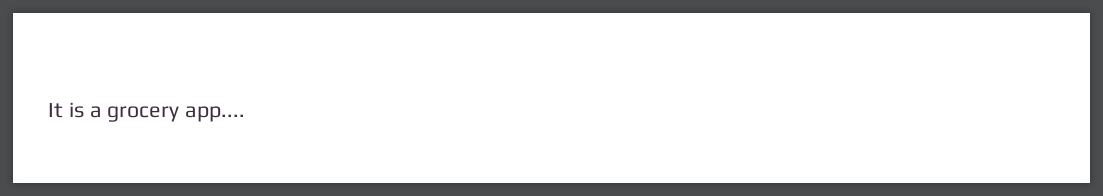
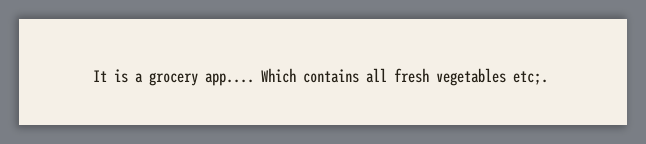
(246, 114) none -> [261,68,548,86] Which contains all fresh vegetables etc;.

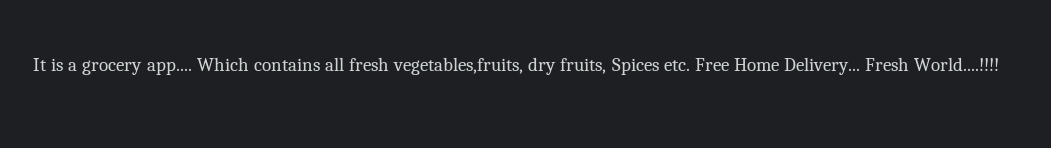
[436,68,548,86] vegetables etc;. -> [393,57,1000,75] vegetables,fruits, dry fruits, Spices etc. Free Home Delivery... Fresh World....!!!!

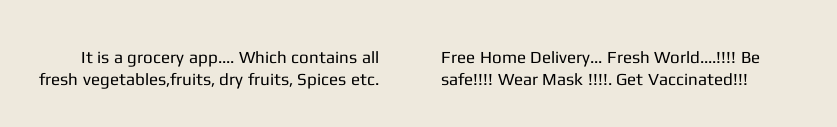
(1000, 64) none -> [740,51,760,64] [441,72,748,86] Be safe!!!! Wear Mask !!!!. Get Vaccinated!!!

